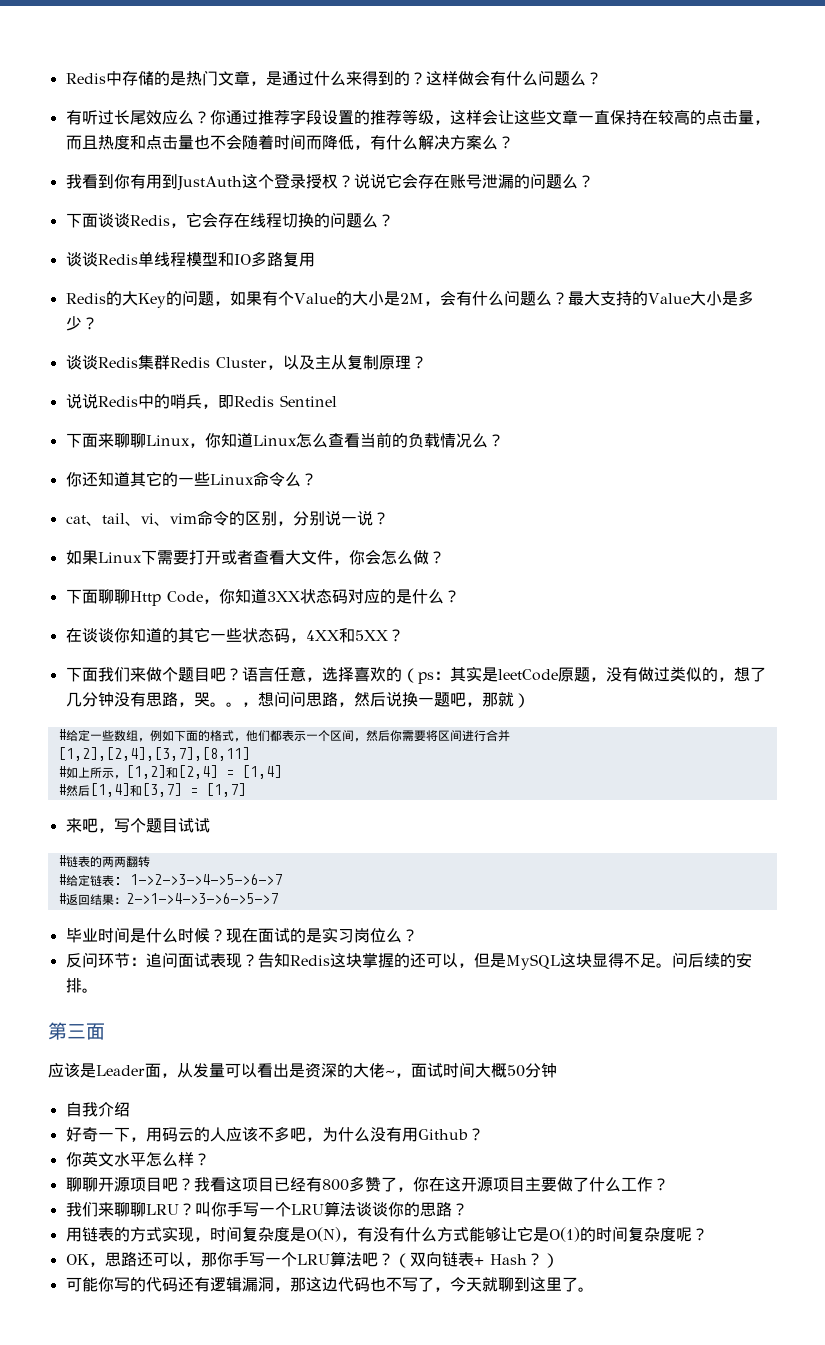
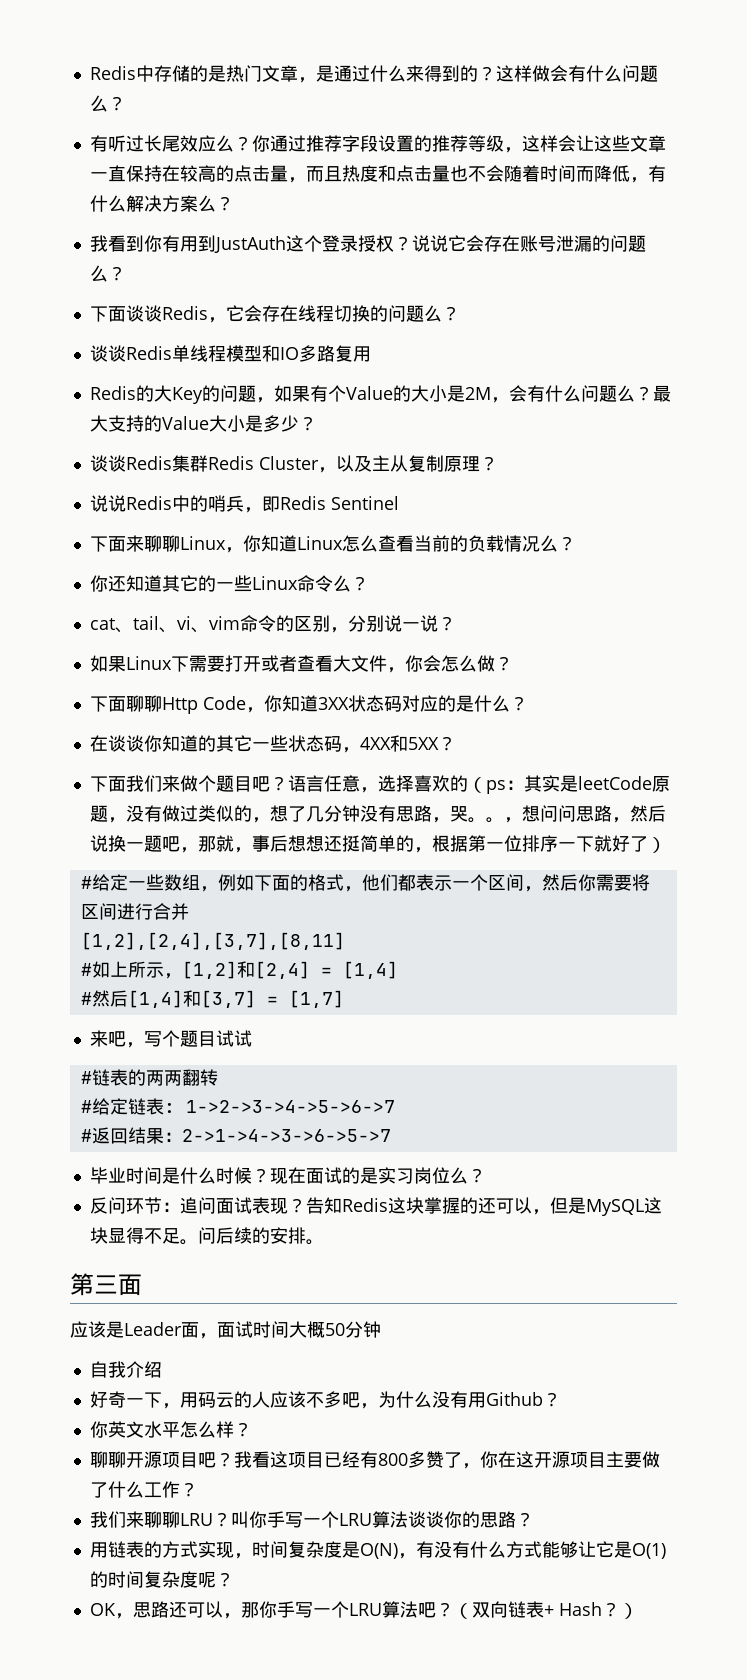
(514, 699) none -> [233,835,648,853] ，事后想想还挺简单的，根据第一位排序一下就好了
[177,1063,411,1078] 从发量可以看出是资深的大佬~， -> (217, 1336) none
[65,1277,594,1292] // 可能你写的代码还有逻辑漏洞，那这边代码也不写了，今天就聊到这里了。 -> (638, 1611) none

